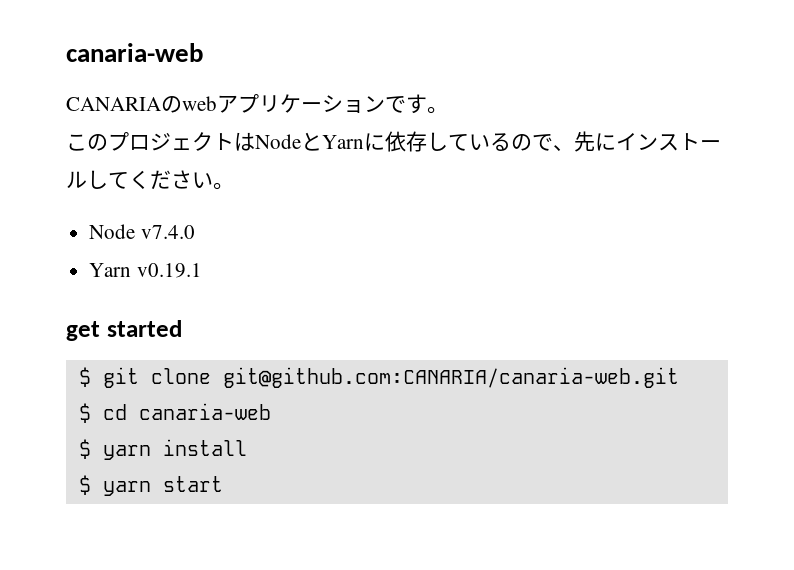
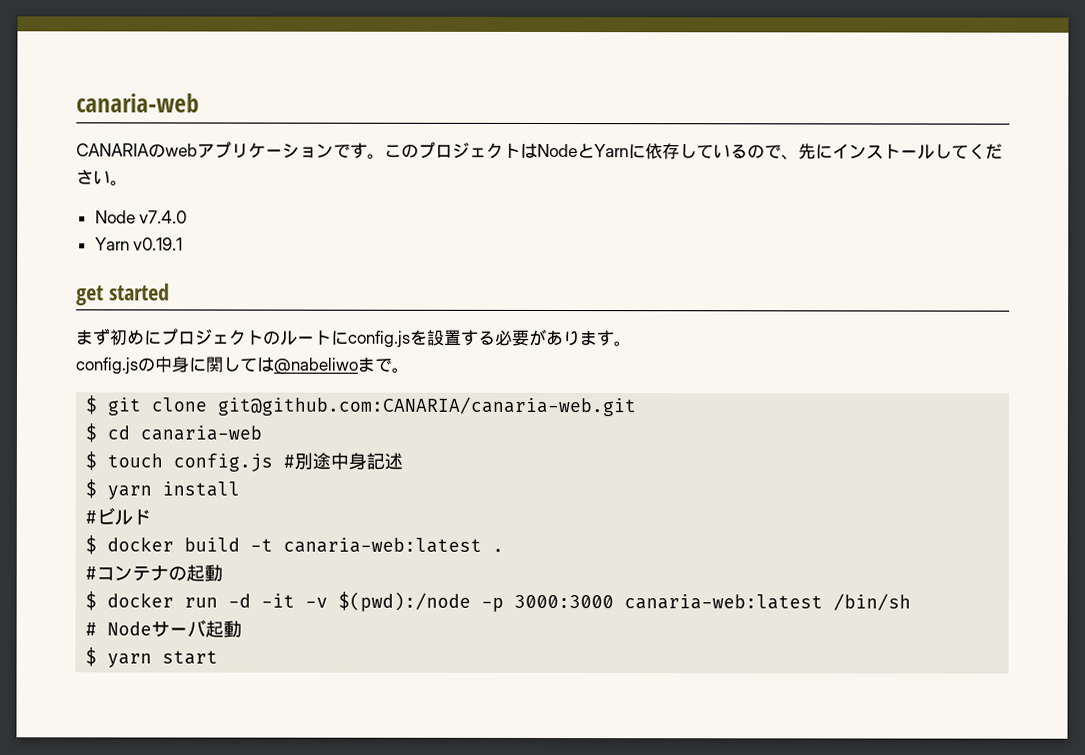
(448, 110) // -> (385, 156) none
(182, 328) none -> [76,328,632,348] [76,356,410,375] // まず初めにプロジェクトのルートにconfig.jsを設置する必要があります。 // config.jsの中身に関しては@nabeliwoまで。
[102,439,247,460] yarn install -> [107,452,404,472] [85,479,241,500] [85,507,152,526] [85,535,505,555] [85,564,224,582] [85,591,912,612] [85,619,243,638] touch config.js #別途中身記述 // $ yarn install // #ビルド // $ docker build -t canaria-web:latest . // #コンテナの起動 // $ docker run -d -it -v $(pwd):/node -p 3000:3000 canaria-web:latest /bin/sh // # Nodeサーバ起動

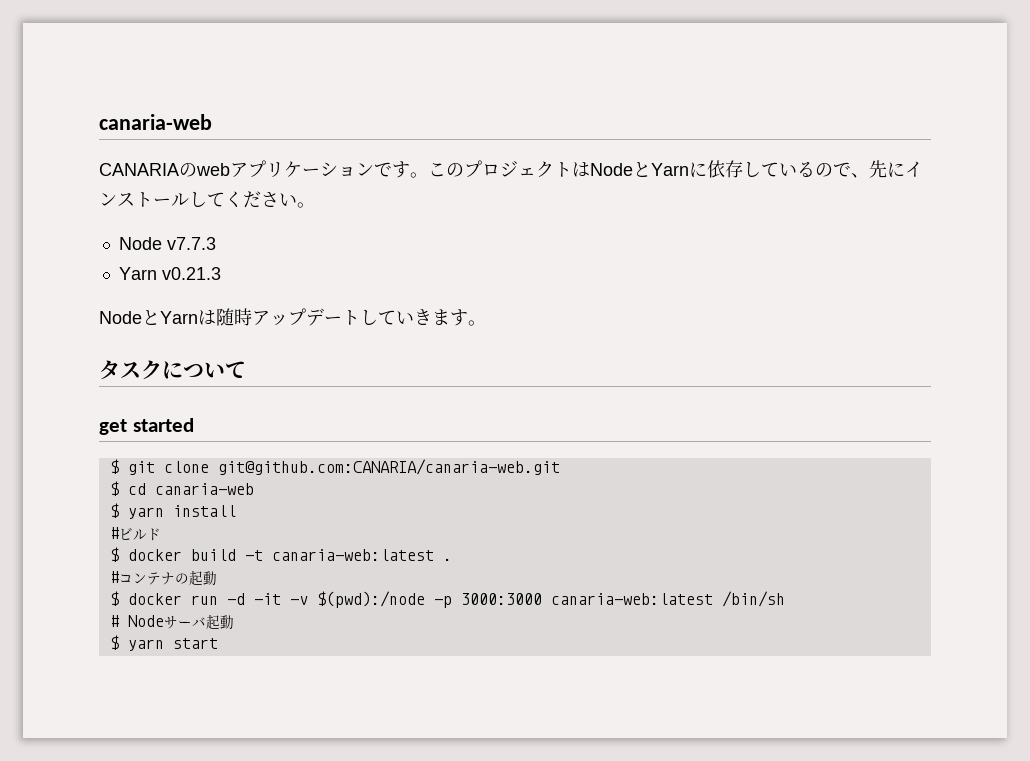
[139,210,188,224] [94,237,184,251] [76,283,170,306] [76,328,632,348] [76,356,410,375] v7.4.0 // Yarn v0.19.1 // get started // まず初めにプロジェクトのルートにconfig.jsを設置する必要があります。 // config.jsの中身に関しては@nabeliwoまで。 -> [166,237,216,250] [118,267,221,280] [99,308,486,326] [99,360,246,380] [99,418,194,435] v7.7.3 // Yarn v0.21.3 // NodeとYarnは随時アップデートしていきます。 // タスクについて // get started
[85,451,404,472] // $ touch config.js #別途中身記述 -> (254, 489) none

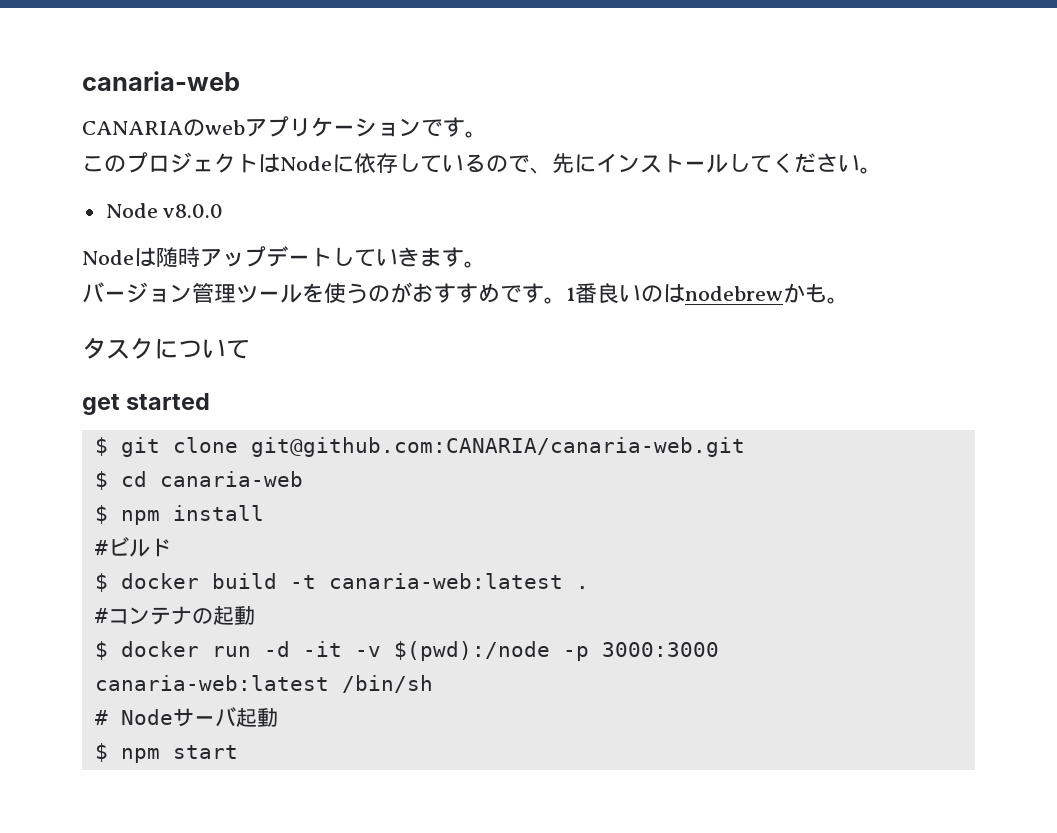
(428, 175) none -> (487, 134) //
[633,162,689,177] とYarn -> (332, 163) none
[166,237,216,250] [118,267,221,280] [99,310,198,325] v7.7.3 // Yarn v0.21.3 // NodeとYarn -> [163,204,224,218] [82,250,134,265] v8.0.0 // Node
(486, 323) none -> [82,282,849,304] // バージョン管理ツールを使うのがおすすめです。1番良いのはnodebrewかも。
[127,507,164,519] yarn -> [120,510,160,525] npm
[127,639,164,651] yarn -> [120,748,160,763] npm

